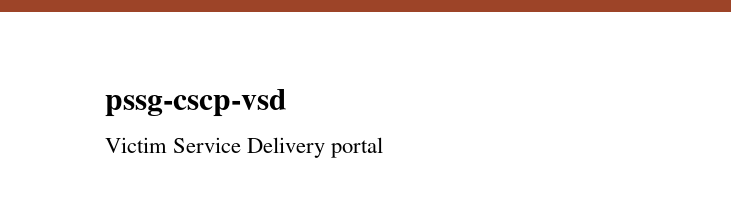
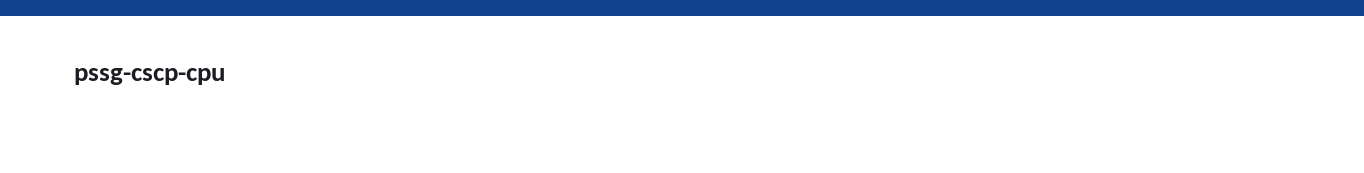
[105,89,287,117] [105,137,384,158] pssg-cscp-vsd // Victim Service Delivery portal -> [74,68,225,85] pssg-cscp-cpu

